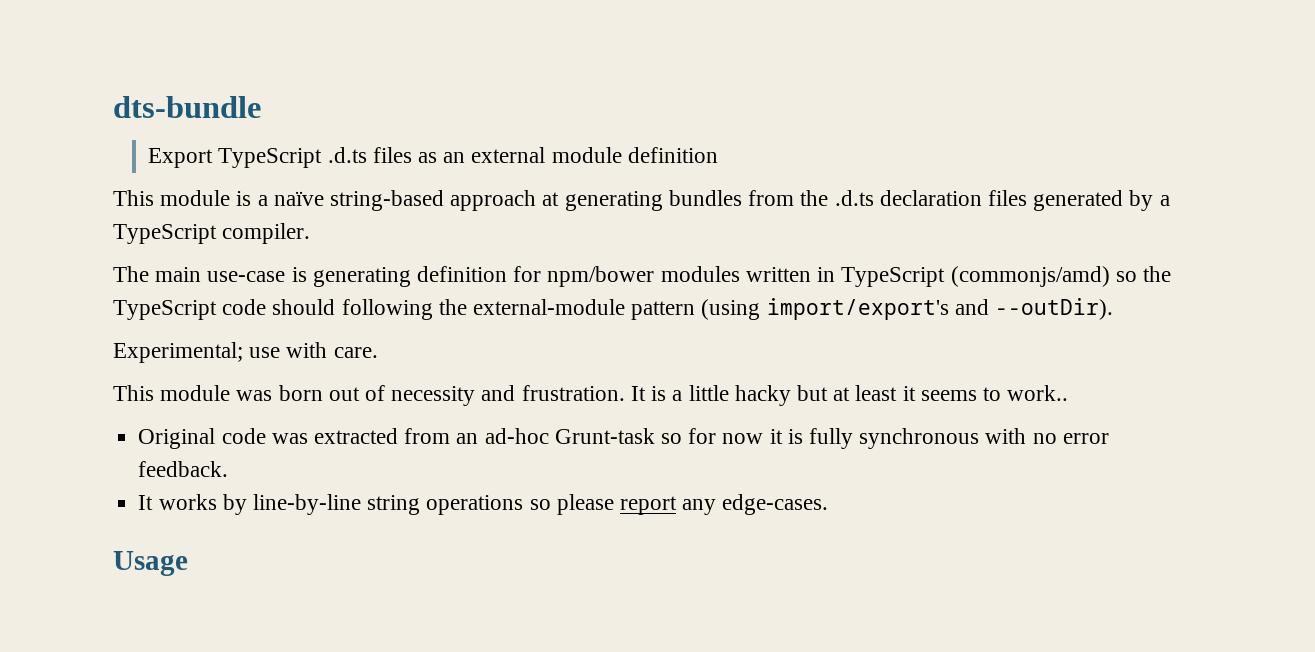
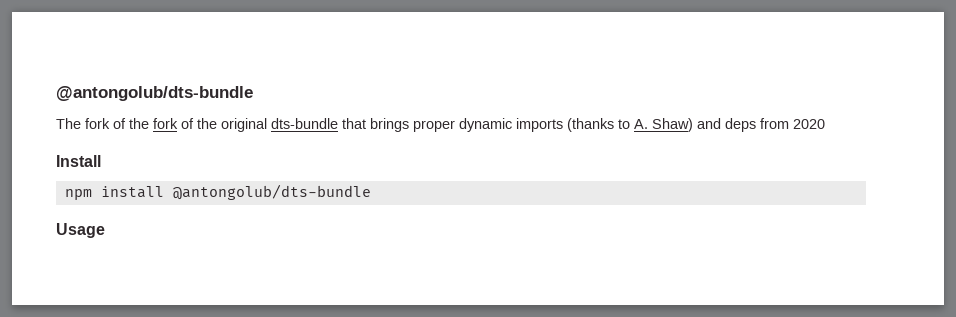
[113,96,261,118] [148,147,718,168] [113,190,1170,211] [113,223,311,244] [113,266,1171,287] [113,298,1114,320] [113,342,378,363] [113,385,1069,406] [138,428,1109,449] [138,461,229,477] [138,494,829,515] dts-bundle // Export TypeScript .d.ts files as an external module definition // This module is a naïve string-based approach at generating bundles from the .d.ts declaration files generated by a TypeScript compiler. // The main use-case is generating definition for npm/bower modules written in TypeScript (commonjs/amd) so the TypeScript code should following the external-module pattern (using import/export's and --outDir). // Experimental; use with care. // This module was born out of necessity and frustration. It is a little hacky but at least it seems to work.. // Original code was extracted from an ad-hoc Grunt-task so for now it is fully synchronous with no error feedback. // It works by line-by-line string operations so please report any edge-cases. -> [56,86,253,101] [56,118,825,132] [56,155,101,167] [64,184,371,200] @antongolub/dts-bundle // The fork of the fork of the original dts-bundle that brings proper dynamic imports (thanks to A. Shaw) and deps from 2020 // Install // npm install @antongolub/dts-bundle

